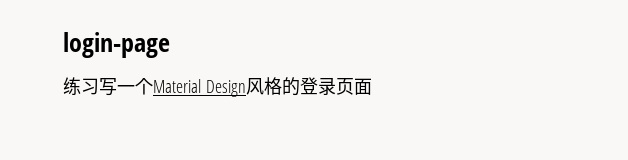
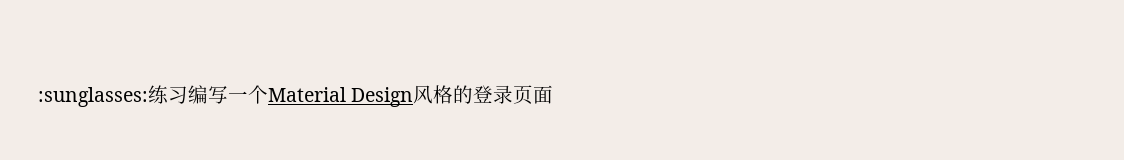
[63,32,170,58] [63,77,99,95] login-page // 练习 -> [38,85,208,107] :sunglasses:练习编

